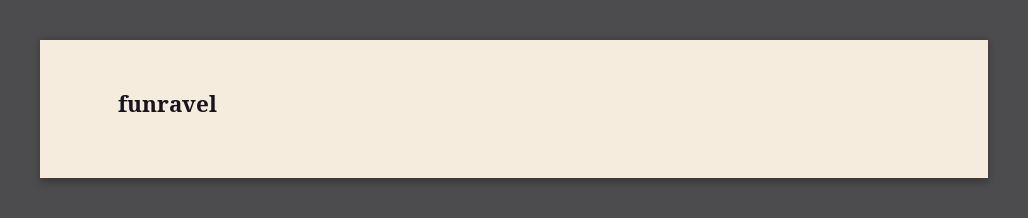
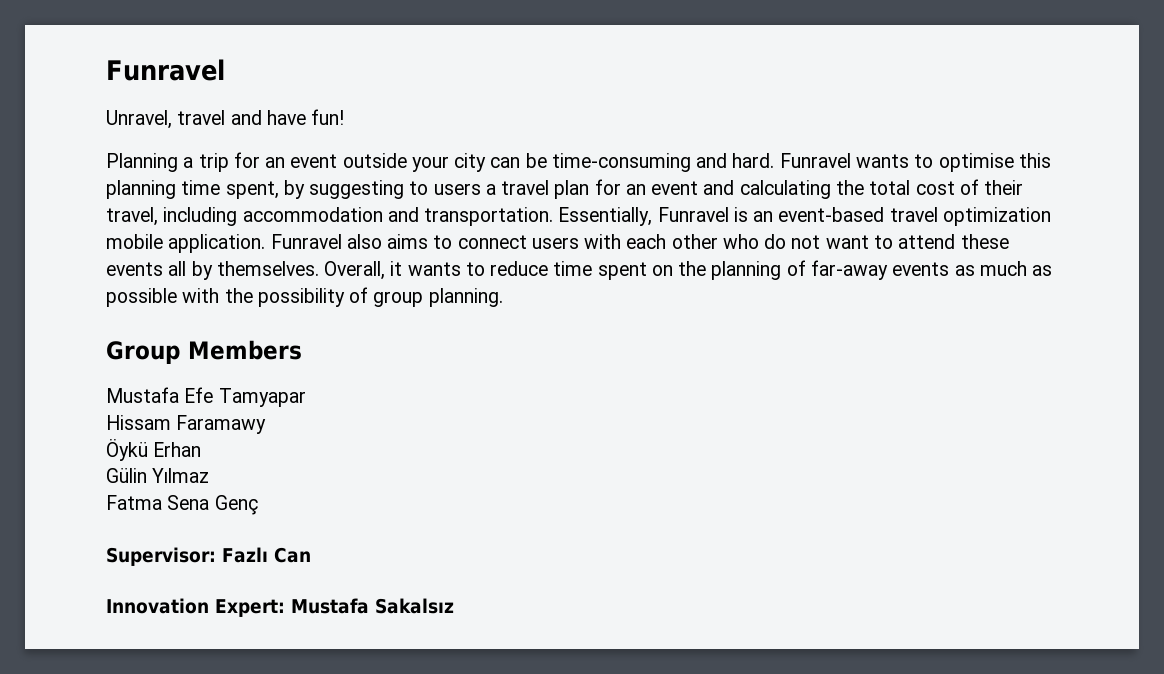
[118,95,217,112] funravel -> [106,59,225,81] [106,109,345,129] [106,152,1051,172] [106,179,1024,199] [106,207,1051,226] [106,234,1009,253] [106,260,1053,280] [106,287,503,307] [106,340,302,364] [106,387,306,407] [106,415,267,434] [106,439,202,461] [106,468,210,483] [106,495,258,515] [106,547,311,566] [106,598,454,617] Funravel // Unravel, travel and have fun! // Planning a trip for an event outside your city can be time-consuming and hard. Funravel wants to optimise this planning time spent, by suggesting to users a travel plan for an event and calculating the total cost of their travel, including accommodation and transportation. Essentially, Funravel is an event-based travel optimization mobile application. Funravel also aims to connect users with each other who do not want to attend these events all by themselves. Overall, it wants to reduce time spent on the planning of far-away events as much as possible with the possibility of group planning. // Group Members // Mustafa Efe Tamyapar // Hissam Faramawy // Öykü Erhan // Gülin Yılmaz // Fatma Sena Genç // Supervisor: Fazlı Can // Innovation Expert: Mustafa Sakalsız

